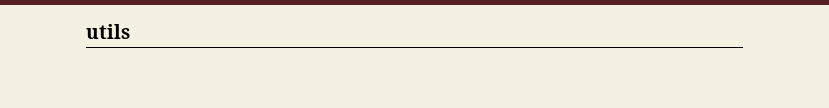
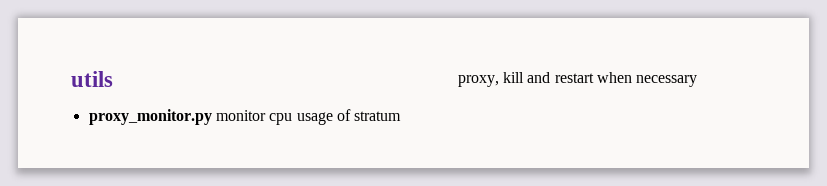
(130, 31) none -> [88,109,402,125] [457,72,698,87] // proxy_monitor.py monitor cpu usage of stratum proxy, kill and restart when necessary

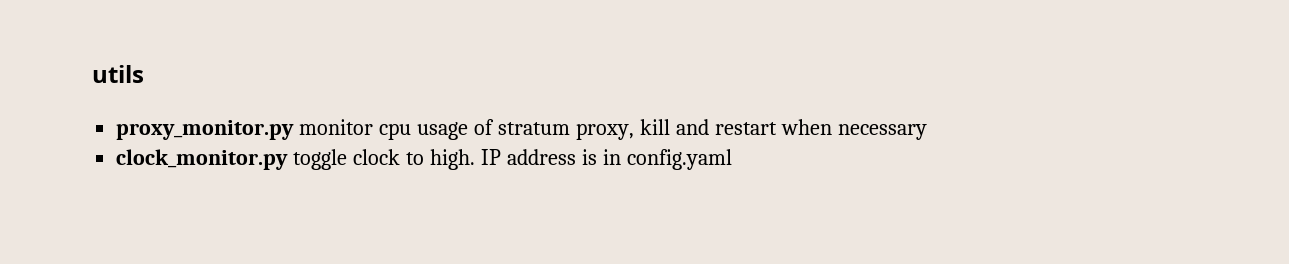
(698, 81) none -> [116,149,732,170] // clock_monitor.py toggle clock to high. IP address is in config.yaml

